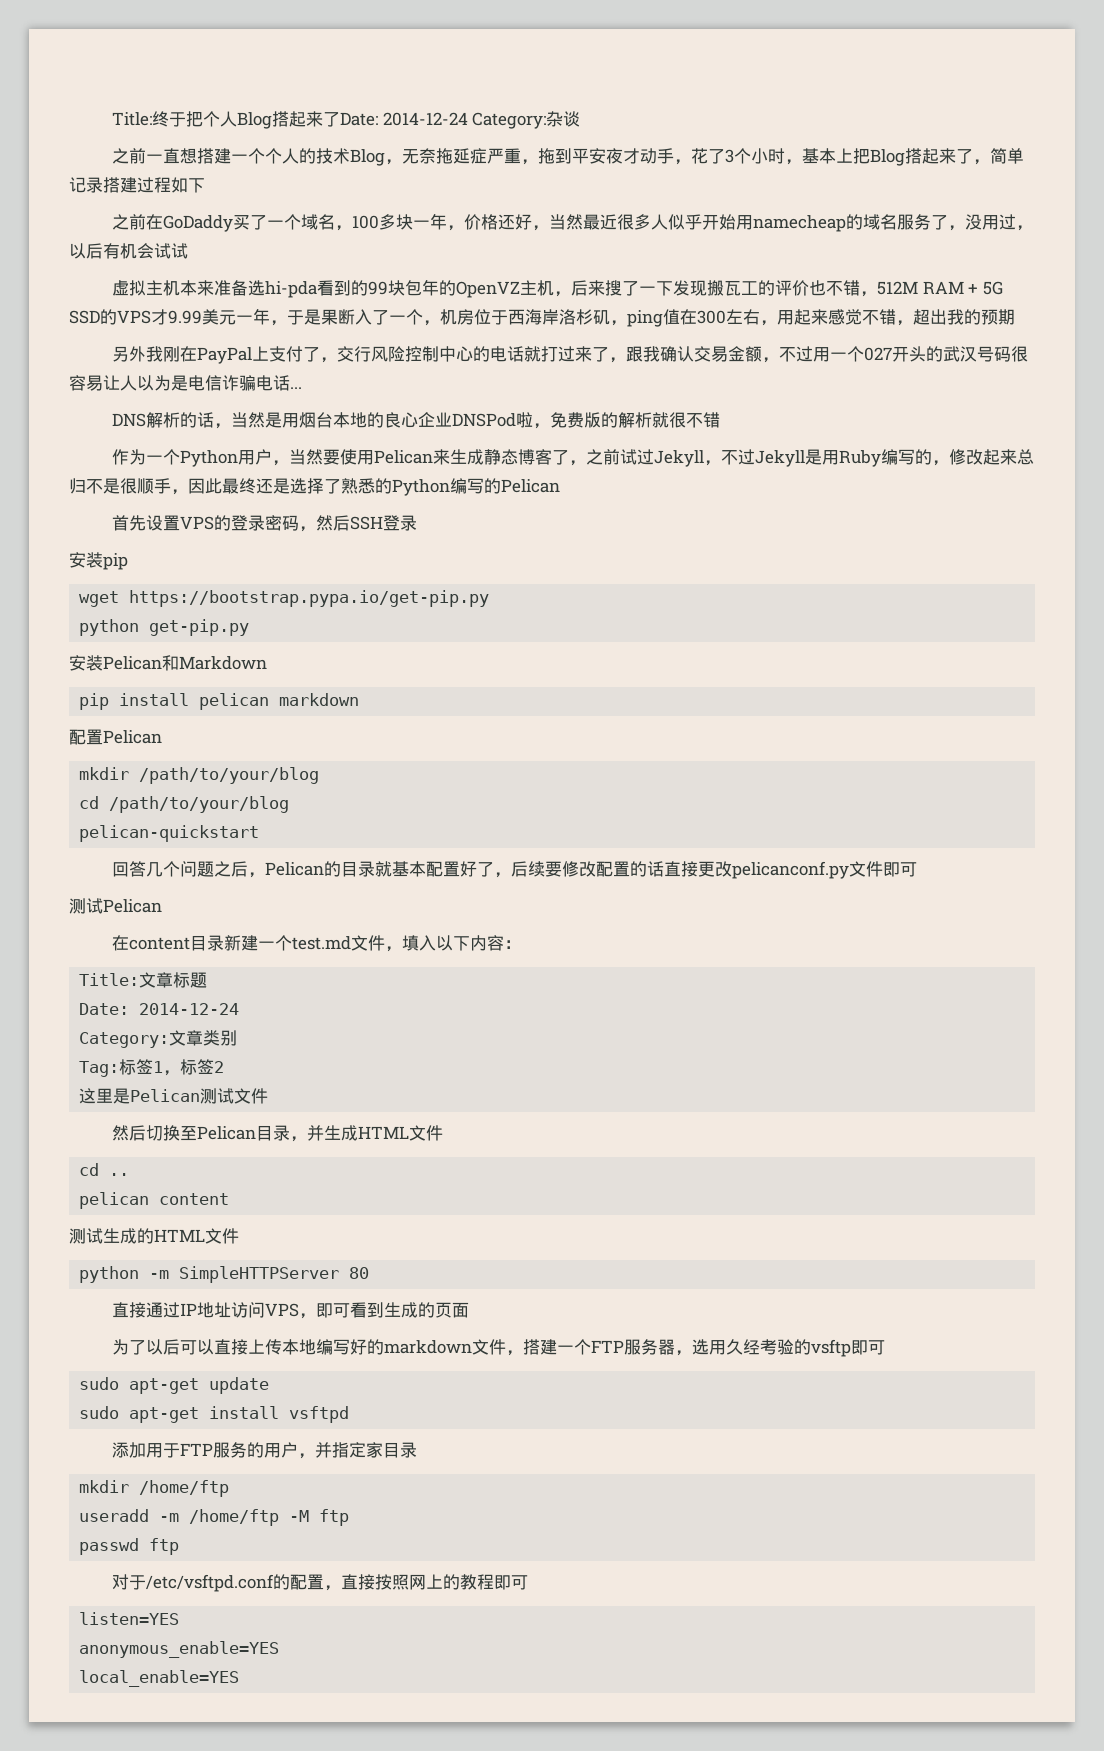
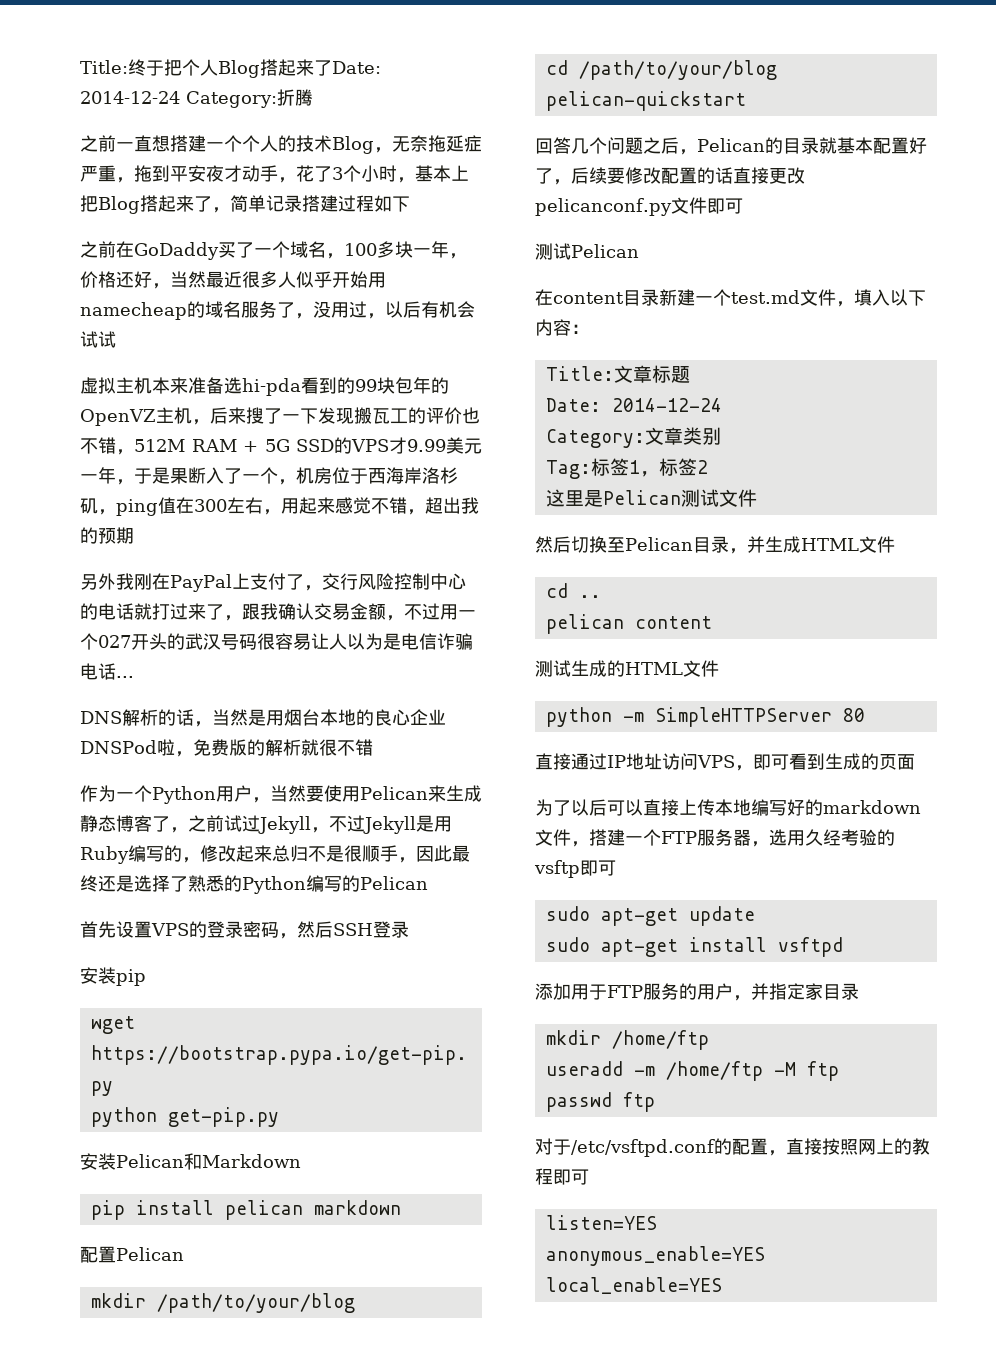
[546,111,581,127] 杂谈 -> [277,89,313,106] 折腾

